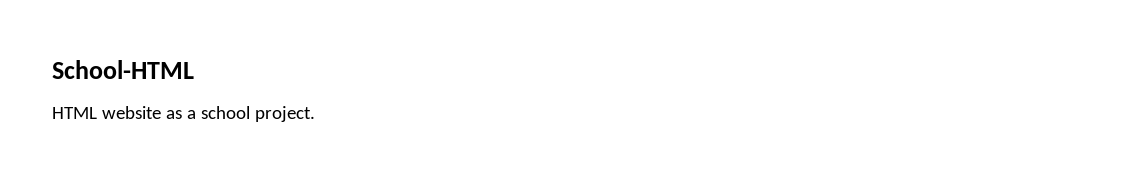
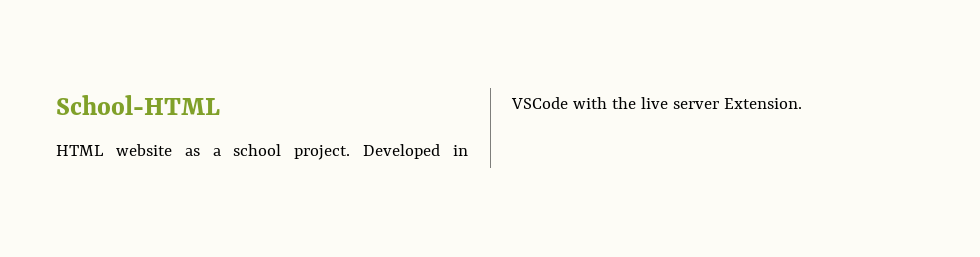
(315, 114) none -> [363,144,469,159] [511,97,802,109] Developed in VSCode with the live server Extension.

